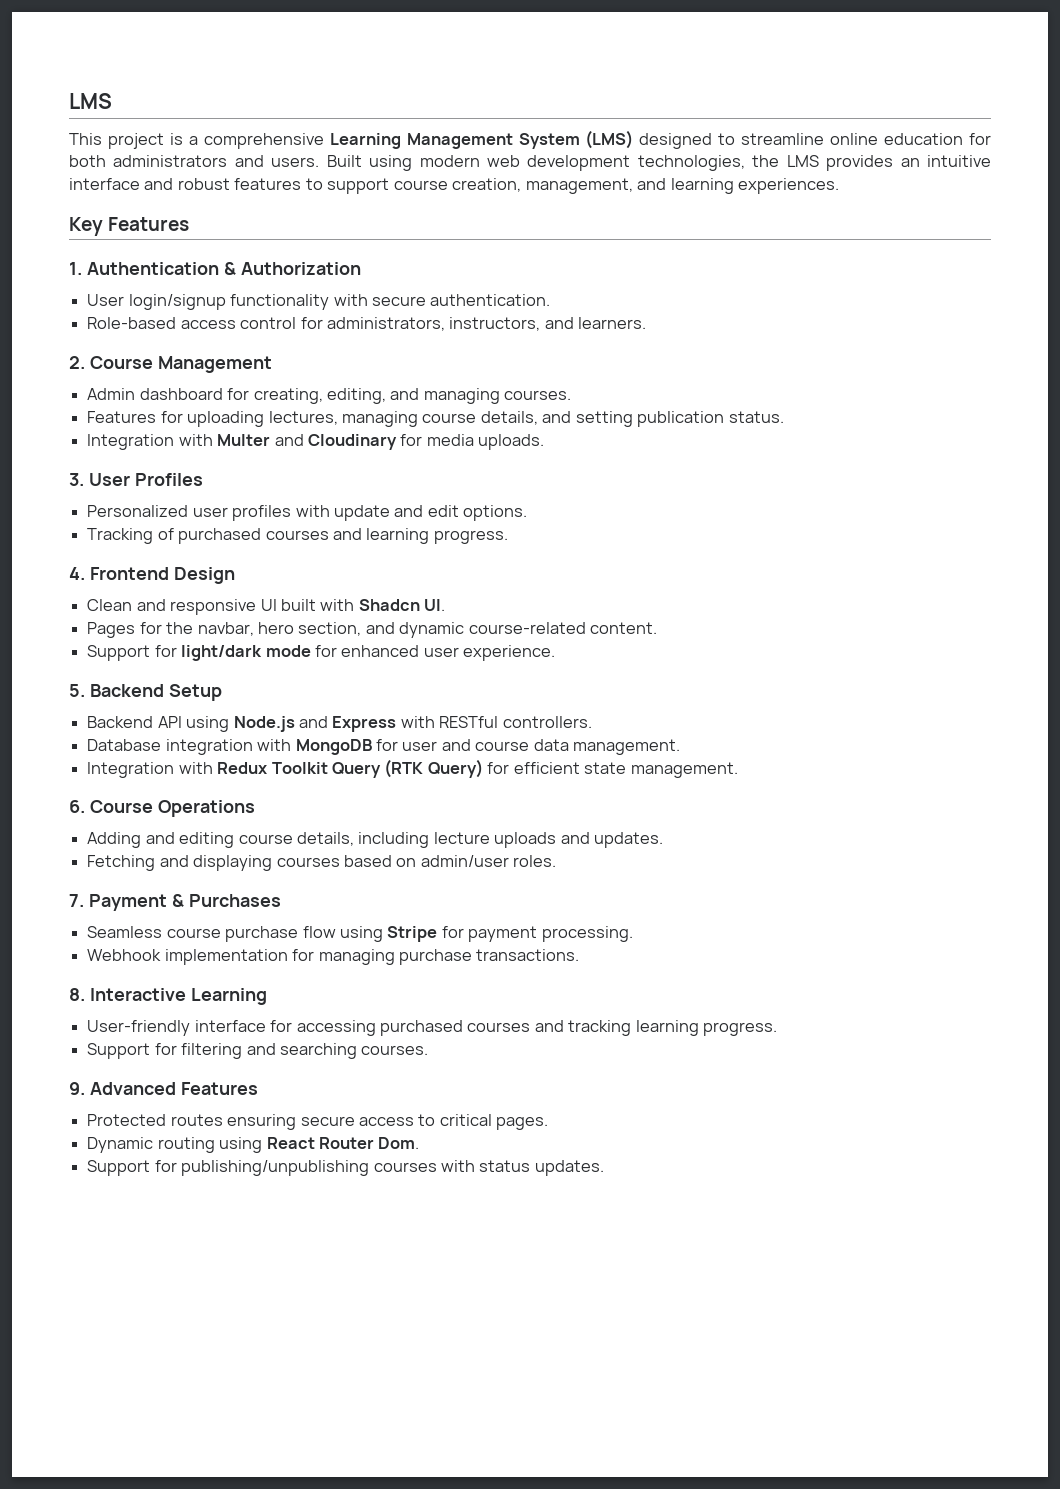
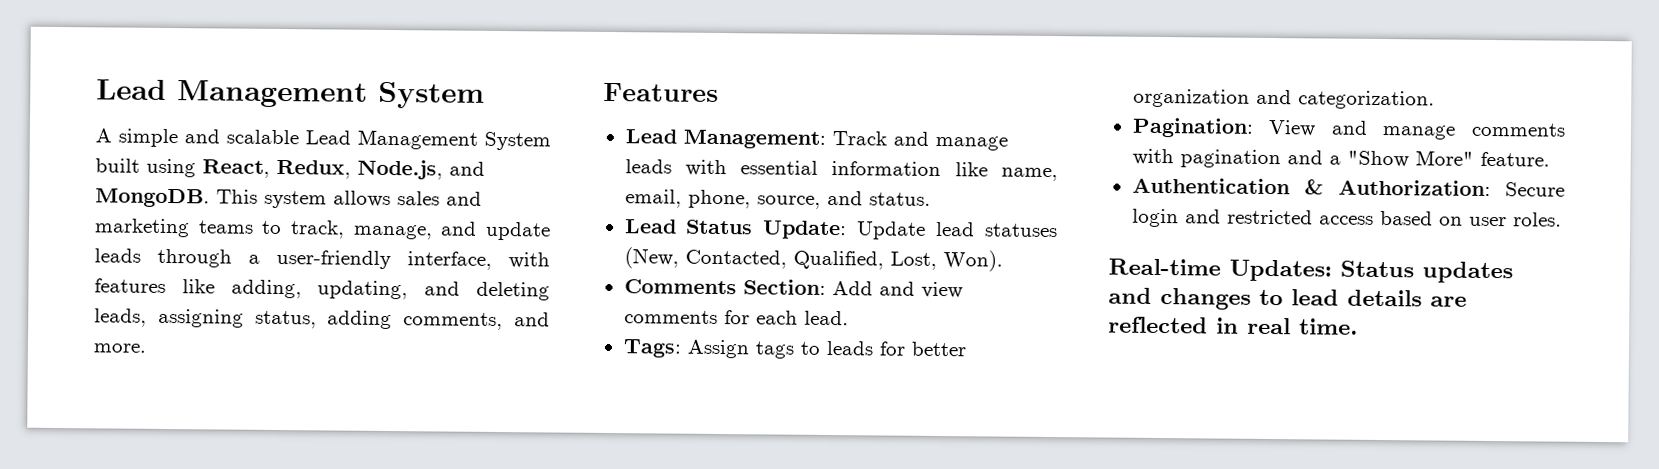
[69,93,112,109] [69,130,992,149] [69,155,992,171] [69,178,840,194] [69,217,190,236] [69,262,361,275] [87,294,551,310] [87,317,647,331] [69,356,272,373] [87,388,572,404] [87,411,784,427] [87,434,545,450] [69,473,203,486] [87,505,528,521] [87,528,508,544] [69,567,235,584] [87,599,446,615] [87,622,658,638] [87,645,556,661] [69,684,222,701] [87,716,592,732] [87,739,681,755] [87,759,738,778] [69,800,255,817] [87,832,664,848] [87,855,340,871] LMS // This project is a comprehensive Learning Management System (LMS) designed to streamline online education for both administrators and users. Built using modern web development technologies, the LMS provides an intuitive interface and robust features to support course creation, management, and learning experiences. // Key Features // 1. Authentication & Authorization // User login/signup functionality with secure authentication. // Role-based access control for administrators, instructors, and learners. // 2. Course Management // Admin dashboard for creating, editing, and managing courses. // Features for uploading lectures, managing course details, and setting publication status. // Integration with Multer and Cloudinary for media uploads. // 3. User Profiles // Personalized user profiles with update and edit options. // Tracking of purchased courses and learning progress. // 4. Frontend Design // Clean and responsive UI built with Shadcn UI. // Pages for the navbar, hero section, and dynamic course-related content. // Support for light/dark mode for enhanced user experience. // 5. Backend Setup // Backend API using Node.js and Express with RESTful controllers. // Database integration with MongoDB for user and course data management. // Integration with Redux Toolkit Query (RTK Query) for efficient state management. // 6. Course Operations // Adding and editing course details, including lecture uploads and updates. // Fetching and displaying courses -> [96,79,485,109] [95,128,551,151] [95,158,485,180] [95,188,482,209] [94,218,551,241] [94,248,550,270] [94,278,550,301] [94,308,550,331] [93,343,146,353] [603,82,719,102] [624,129,1008,151] [624,159,1058,182] [624,189,931,209] [624,219,1058,240] [623,247,1003,272] [623,279,963,299] [623,310,849,326] [622,339,967,359] [1132,88,1435,110] [1131,117,1566,140] [1131,148,1550,169] [1131,177,1565,197] [1131,208,1374,228] Lead Management System // A simple and scalable Lead Management System built using React, Redux, Node.js, and MongoDB. This system allows sales and marketing teams to track, manage, and update leads through a user-friendly interface, with features like adding, updating, and deleting leads, assigning status, adding comments, and more. // Features // Lead Management: Track and manage leads with essential information like name, email, phone, source, and status. // Lead Status Update: Update lead statuses (New, Contacted, Qualified, Lost, Won). // Comments Section: Add and view comments for each lead. // Tags: Assign tags to leads for better organization and categorization. // Pagination: View and manage comments with pagination and a "Show More" feature. // Authentication & Authorization: Secure login and restricted access
[420,855,509,867] admin/user -> [1468,216,1507,227] user
[69,894,281,911] [87,926,633,942] [87,949,580,965] [69,988,267,1005] [87,1020,778,1036] [87,1043,429,1059] [69,1082,258,1095] [87,1114,549,1130] [87,1137,420,1153] [87,1160,604,1176] 7. Payment & Purchases // Seamless course purchase flow using Stripe for payment processing. // Webhook implementation for managing purchase transactions. // 8. Interactive Learning // User-friendly interface for accessing purchased courses and tracking learning progress. // Support for filtering and searching courses. // 9. Advanced Features // Protected routes ensuring secure access to critical pages. // Dynamic routing using React Router Dom. // Support for publishing/unpublishing courses with status updates. -> [1108,258,1513,284] [1108,287,1467,310] [1108,316,1358,335] Real-time Updates: Status updates and changes to lead details are reflected in real time.

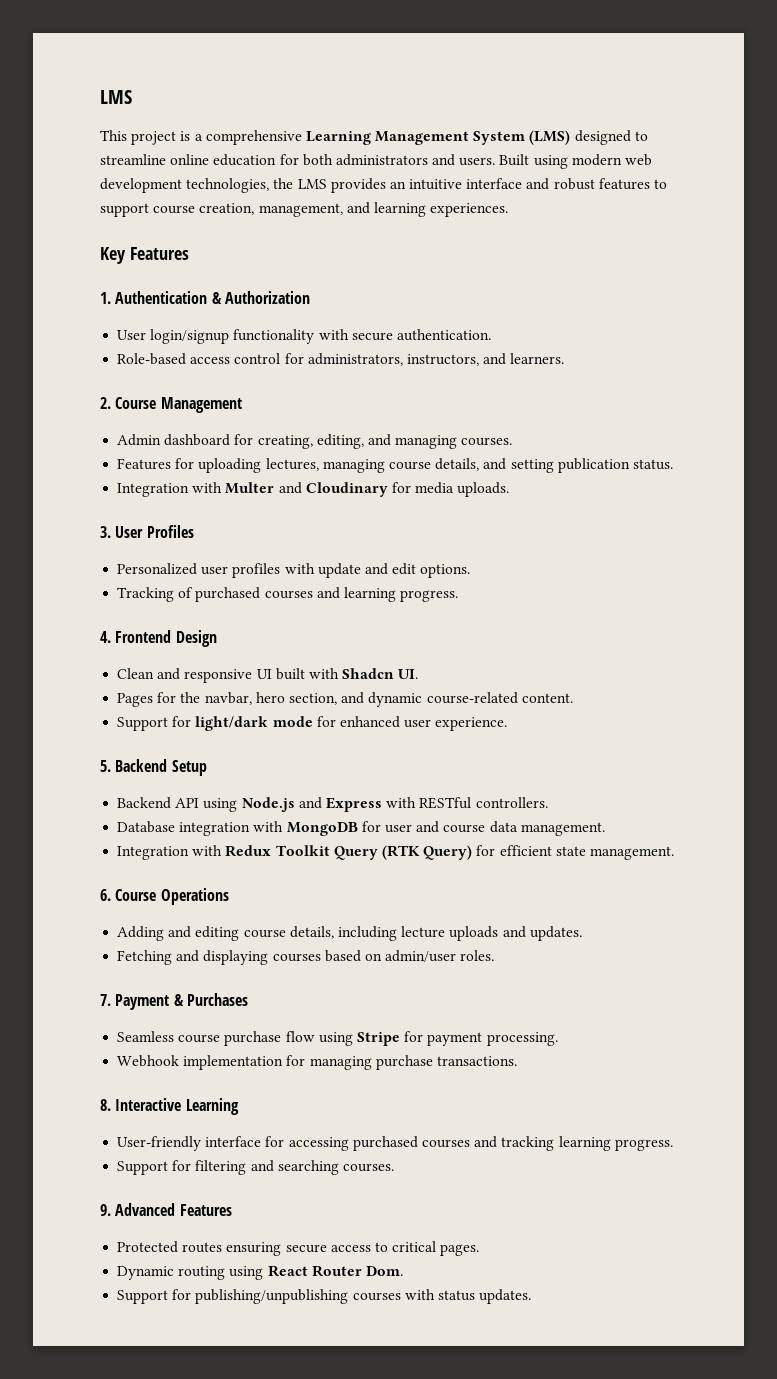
[96,79,485,109] [95,128,551,151] [95,158,485,180] [95,188,482,209] [94,218,551,241] [94,248,550,270] [94,278,550,301] [94,308,550,331] [93,343,146,353] [603,82,719,102] [624,129,1008,151] [624,159,1058,182] [624,189,931,209] [624,219,1058,240] [623,247,1003,272] [623,279,963,299] [623,310,849,326] [622,339,967,359] [1132,88,1435,110] [1131,117,1566,140] [1131,148,1550,169] [1131,177,1565,197] [1131,208,1374,228] Lead Management System // A simple and scalable Lead Management System built using React, Redux, Node.js, and MongoDB. This system allows sales and marketing teams to track, manage, and update leads through a user-friendly interface, with features like adding, updating, and deleting leads, assigning status, adding comments, and more. // Features // Lead Management: Track and manage leads with essential information like name, email, phone, source, and status. // Lead Status Update: Update lead statuses (New, Contacted, Qualified, Lost, Won). // Comments Section: Add and view comments for each lead. // Tags: Assign tags to leads for better organization and categorization. // Pagination: View and manage comments with pagination and a "Show More" feature. // Authentication & Authorization: Secure login and restricted access -> [100,90,132,104] [100,130,648,145] [100,154,653,169] [100,178,668,193] [100,202,509,217] [100,247,189,264] [100,291,310,304] [117,329,491,344] [117,353,565,366] [100,397,242,413] [117,434,513,449] [117,458,673,473] [117,482,510,497] [100,525,194,538] [117,563,471,578] [117,587,459,602] [100,630,217,647] [117,668,419,683] [117,692,573,707] [117,716,508,731] [100,759,207,776] [117,797,548,812] [117,821,605,836] [117,845,674,860] [100,888,229,905] [117,926,582,941] [117,950,321,965] LMS // This project is a comprehensive Learning Management System (LMS) designed to streamline online education for both administrators and users. Built using modern web development technologies, the LMS provides an intuitive interface and robust features to support course creation, management, and learning experiences. // Key Features // 1. Authentication & Authorization // User login/signup functionality with secure authentication. // Role-based access control for administrators, instructors, and learners. // 2. Course Management // Admin dashboard for creating, editing, and managing courses. // Features for uploading lectures, managing course details, and setting publication status. // Integration with Multer and Cloudinary for media uploads. // 3. User Profiles // Personalized user profiles with update and edit options. // Tracking of purchased courses and learning progress. // 4. Frontend Design // Clean and responsive UI built with Shadcn UI. // Pages for the navbar, hero section, and dynamic course-related content. // Support for light/dark mode for enhanced user experience. // 5. Backend Setup // Backend API using Node.js and Express with RESTful controllers. // Database integration with MongoDB for user and course data management. // Integration with Redux Toolkit Query (RTK Query) for efficient state management. // 6. Course Operations // Adding and editing course details, including lecture uploads and updates. // Fetching and displaying courses
[1468,216,1507,227] user -> [385,950,457,962] admin/user
[1108,258,1513,284] [1108,287,1467,310] [1108,316,1358,335] Real-time Updates: Status updates and changes to lead details are reflected in real time. -> [100,993,248,1010] [117,1031,558,1046] [117,1055,517,1070] [100,1098,239,1115] [117,1136,673,1151] [117,1160,394,1175] [100,1203,232,1216] [117,1241,480,1256] [117,1265,403,1280] [117,1289,532,1304] 7. Payment & Purchases // Seamless course purchase flow using Stripe for payment processing. // Webhook implementation for managing purchase transactions. // 8. Interactive Learning // User-friendly interface for accessing purchased courses and tracking learning progress. // Support for filtering and searching courses. // 9. Advanced Features // Protected routes ensuring secure access to critical pages. // Dynamic routing using React Router Dom. // Support for publishing/unpublishing courses with status updates.

